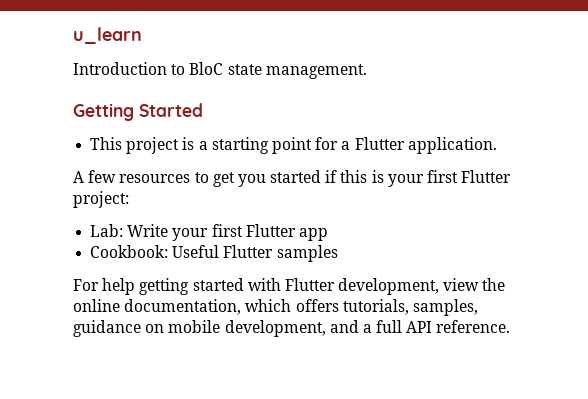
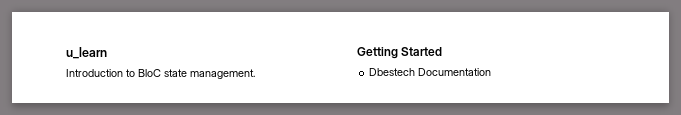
[90,137,497,154] [73,170,512,187] [73,191,129,208] [90,224,328,241] [90,245,338,262] [73,278,506,295] [73,299,478,316] [73,320,511,337] This project is a starting point for a Flutter application. // A few resources to get you started if this is your first Flutter project: // Lab: Write your first Flutter app // Cookbook: Useful Flutter samples // For help getting started with Flutter development, view the online documentation, which offers tutorials, samples, guidance on mobile development, and a full API reference. -> [369,68,492,76] Dbestech Documentation

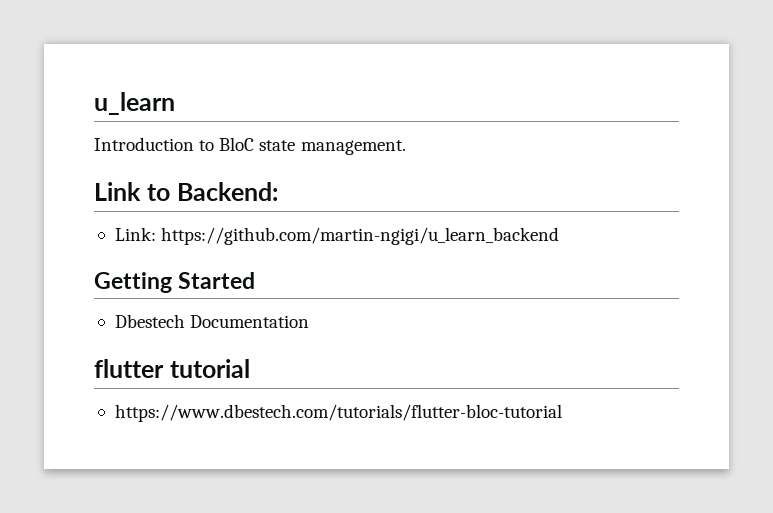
(255, 74) none -> [94,182,278,201] [114,227,560,245] // Link to Backend: // Link: https://github.com/martin-ngigi/u_learn_backend
(492, 72) none -> [94,359,250,378] [114,404,562,422] // flutter tutorial // https://www.dbestech.com/tutorials/flutter-bloc-tutorial

